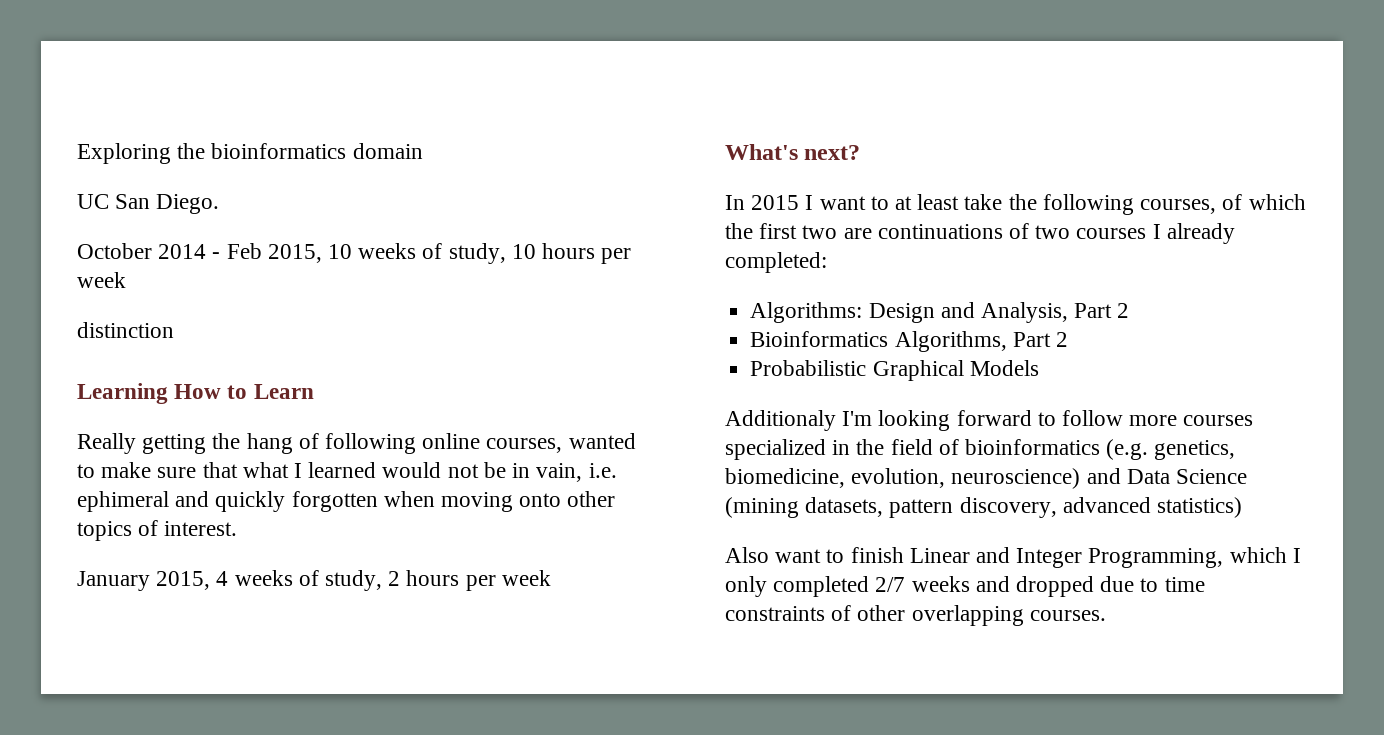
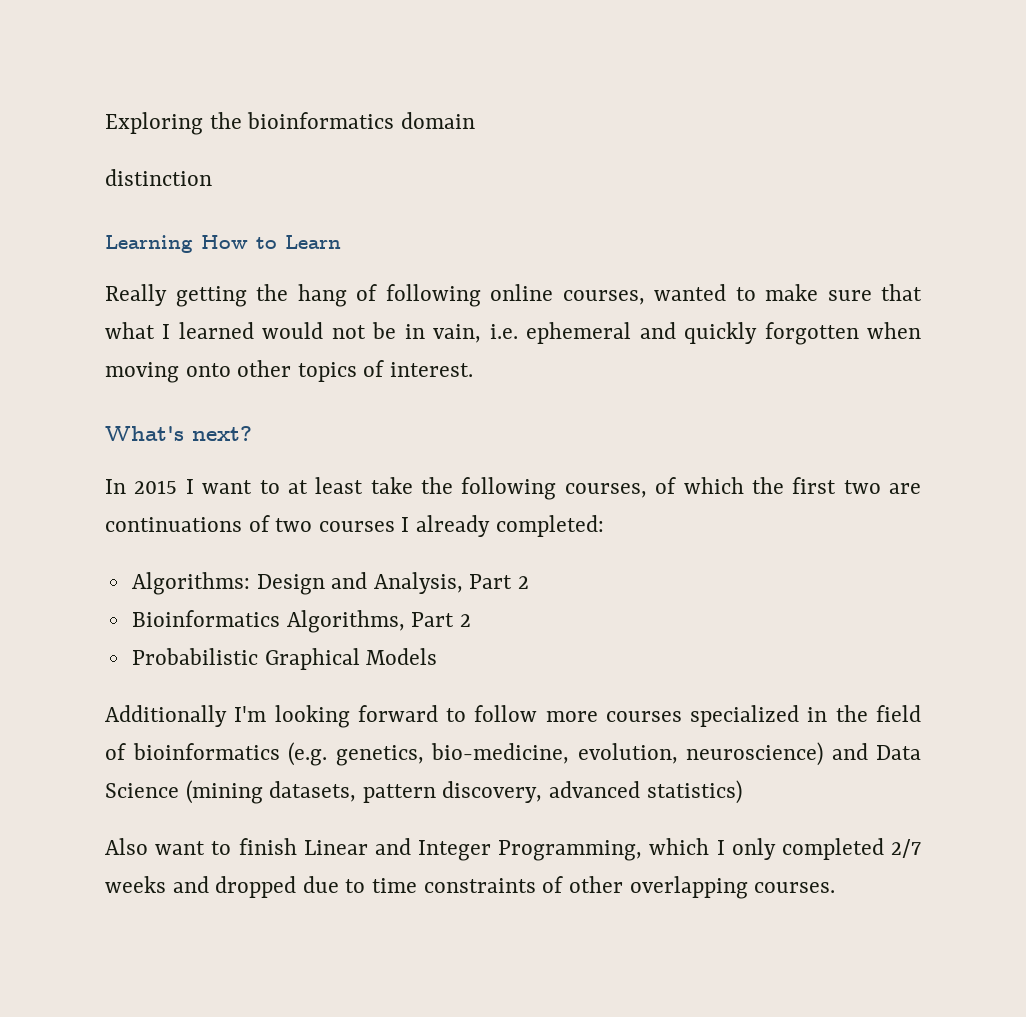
[77,194,220,214] [77,243,632,264] [77,272,126,288] // UC San Diego. // October 2014 - Feb 2015, 10 weeks of study, 10 hours per week -> (475, 120) none
[77,491,169,512] ephimeral -> [526,322,632,344] ephemeral
[77,570,551,591] // January 2015, 4 weeks of study, 2 hours per week -> (474, 369) none
[725,410,836,431] Additionaly -> [105,705,227,727] Additionally
[725,468,845,488] biomedicine, -> [431,743,569,764] bio-medicine,

